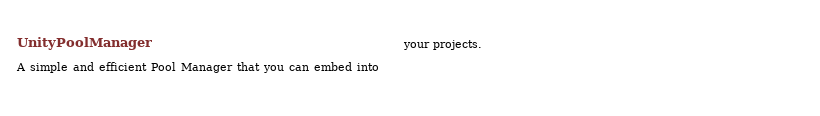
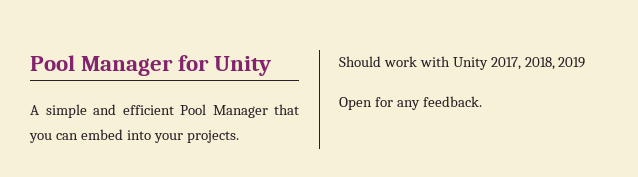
[17,37,152,50] UnityPoolManager -> [30,55,272,76] Pool Manager for Unity
(482, 45) none -> [339,56,586,70] [339,96,482,110] // Should work with Unity 2017, 2018, 2019 // Open for any feedback.

